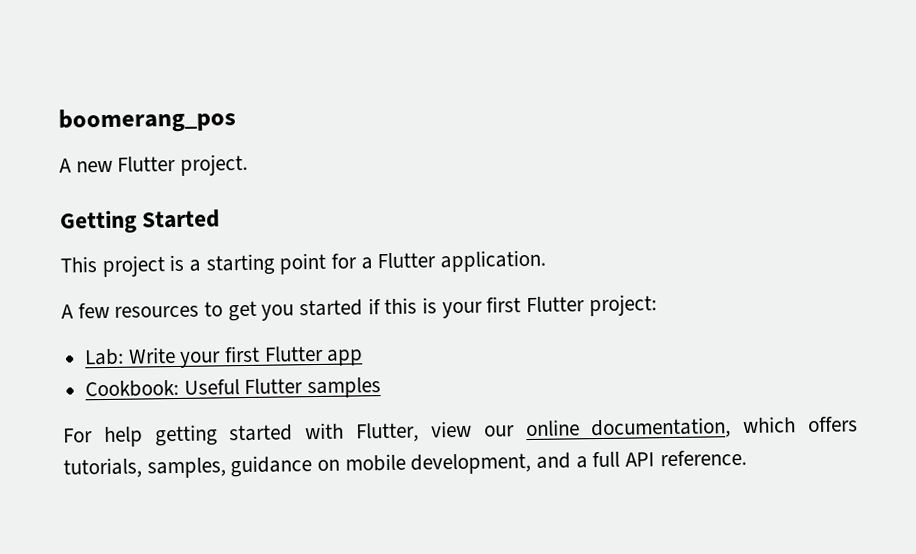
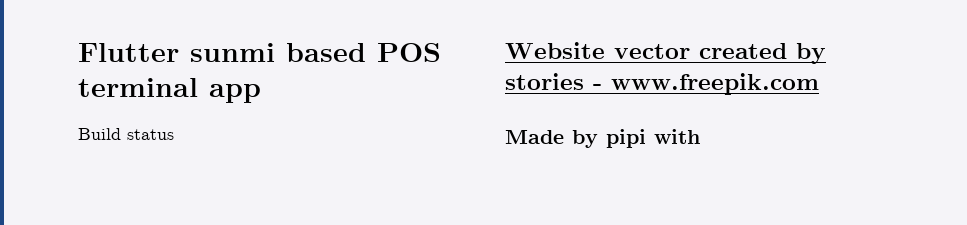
[58,107,236,134] [59,153,249,176] [60,209,221,234] [60,249,547,278] [61,294,657,322] [84,345,364,368] [85,377,382,399] [63,416,859,448] [63,449,747,479] boomerang_pos // A new Flutter project. // Getting Started // This project is a starting point for a Flutter application. // A few resources to get you started if this is your first Flutter project: // Lab: Write your first Flutter app // Cookbook: Useful Flutter samples // For help getting started with Flutter, view our online documentation, which offers tutorials, samples, guidance on mobile development, and a full API reference. -> [78,43,441,62] [78,78,261,103] [78,128,174,140] [505,42,826,64] [505,73,819,95] [505,129,700,148] Flutter sunmi based POS terminal app // Build status // Website vector created by stories - www.freepik.com // Made by pipi with

